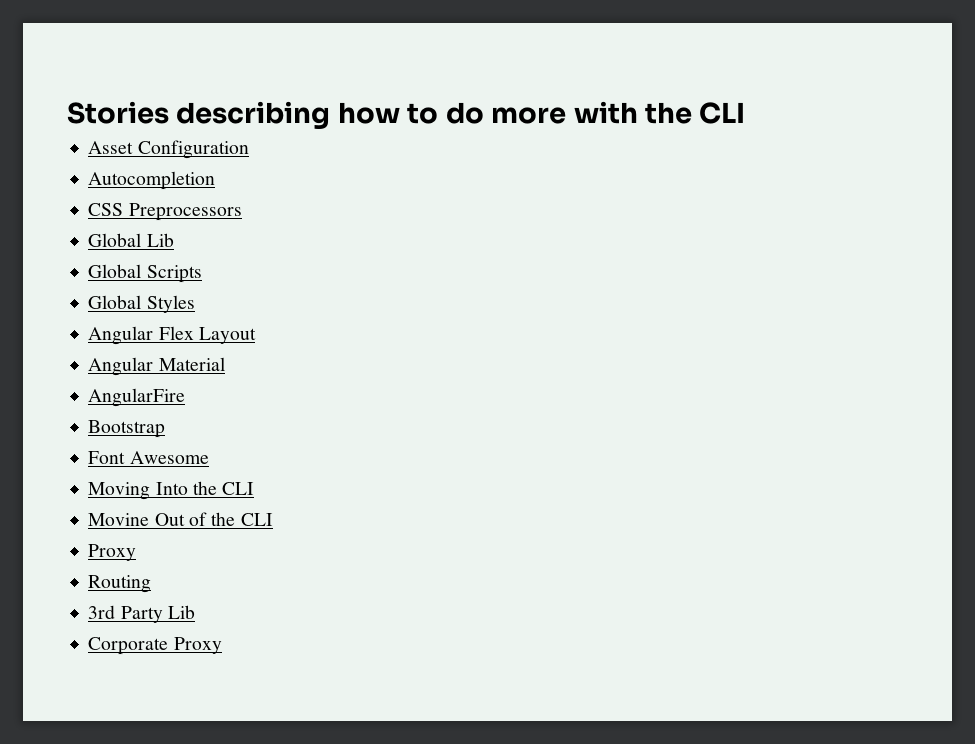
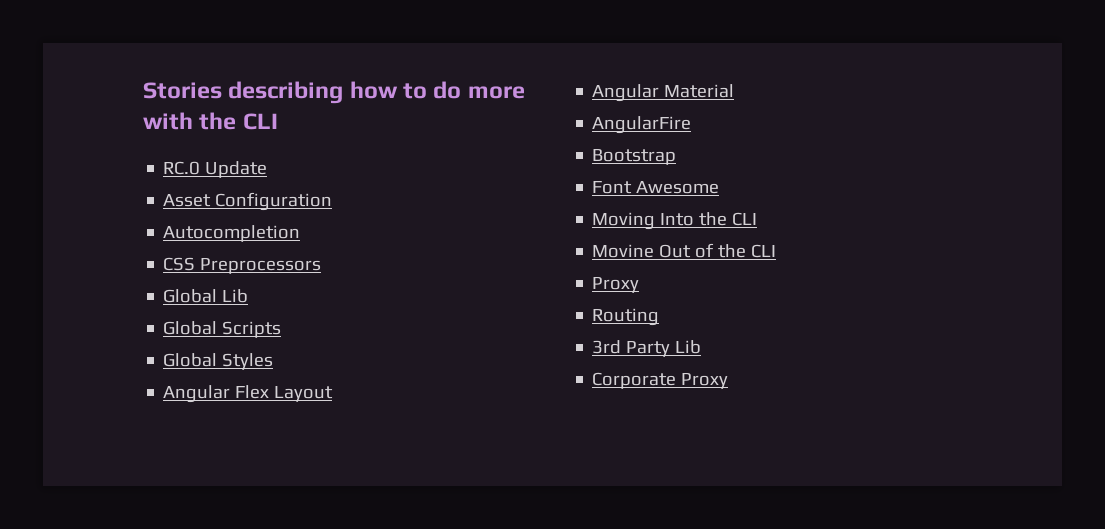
(746, 113) none -> [163,161,268,178] // RC.0 Update

